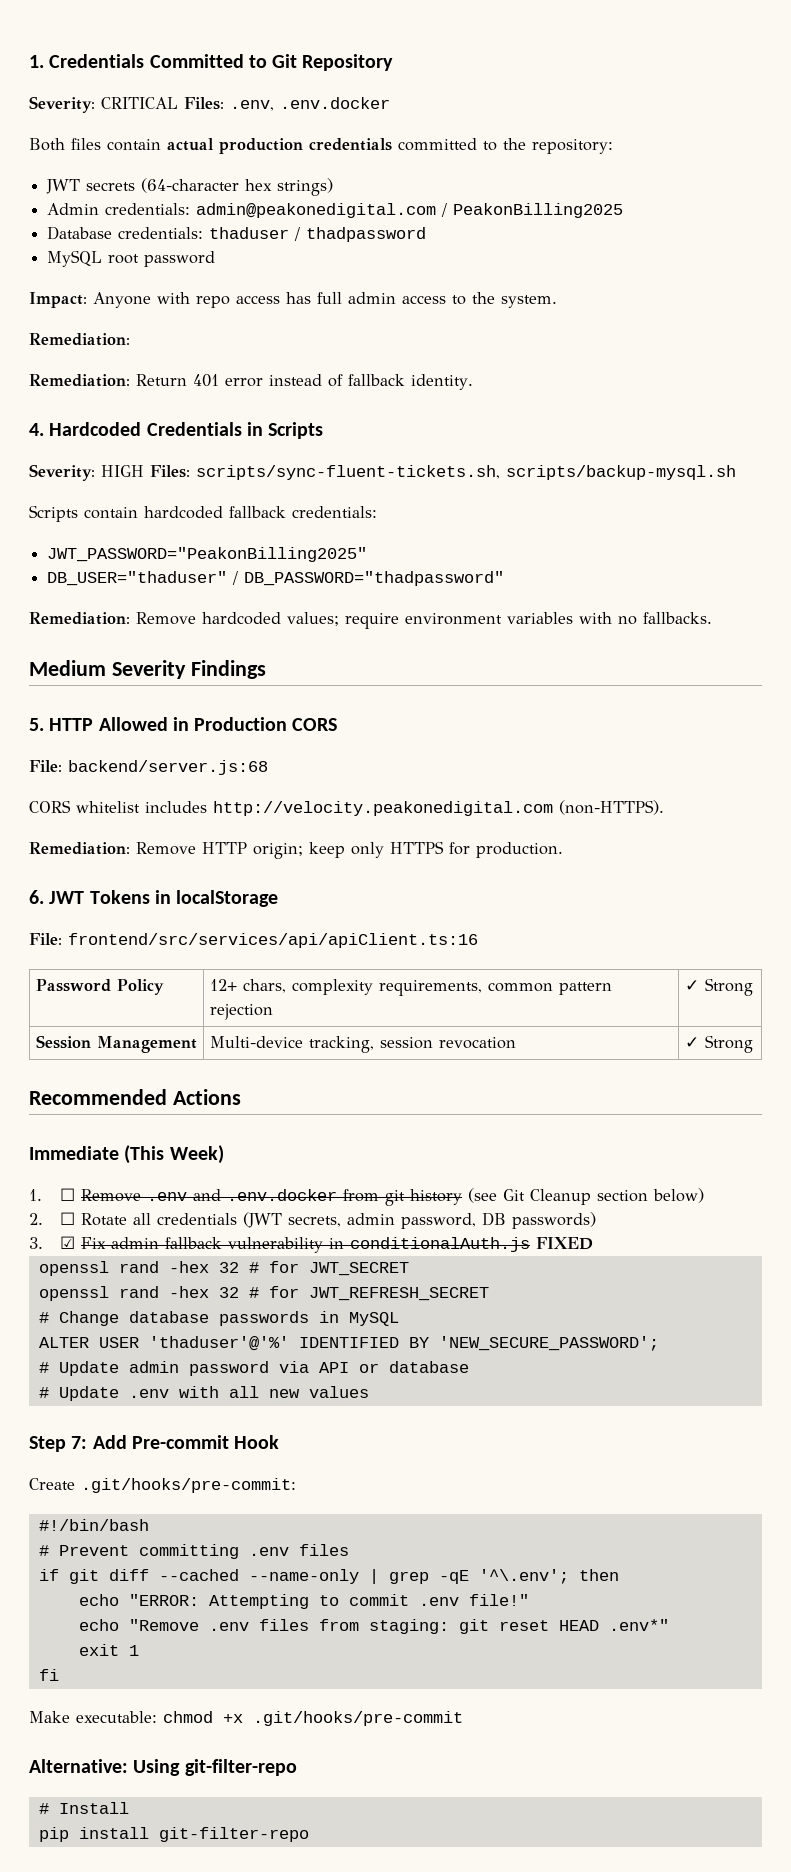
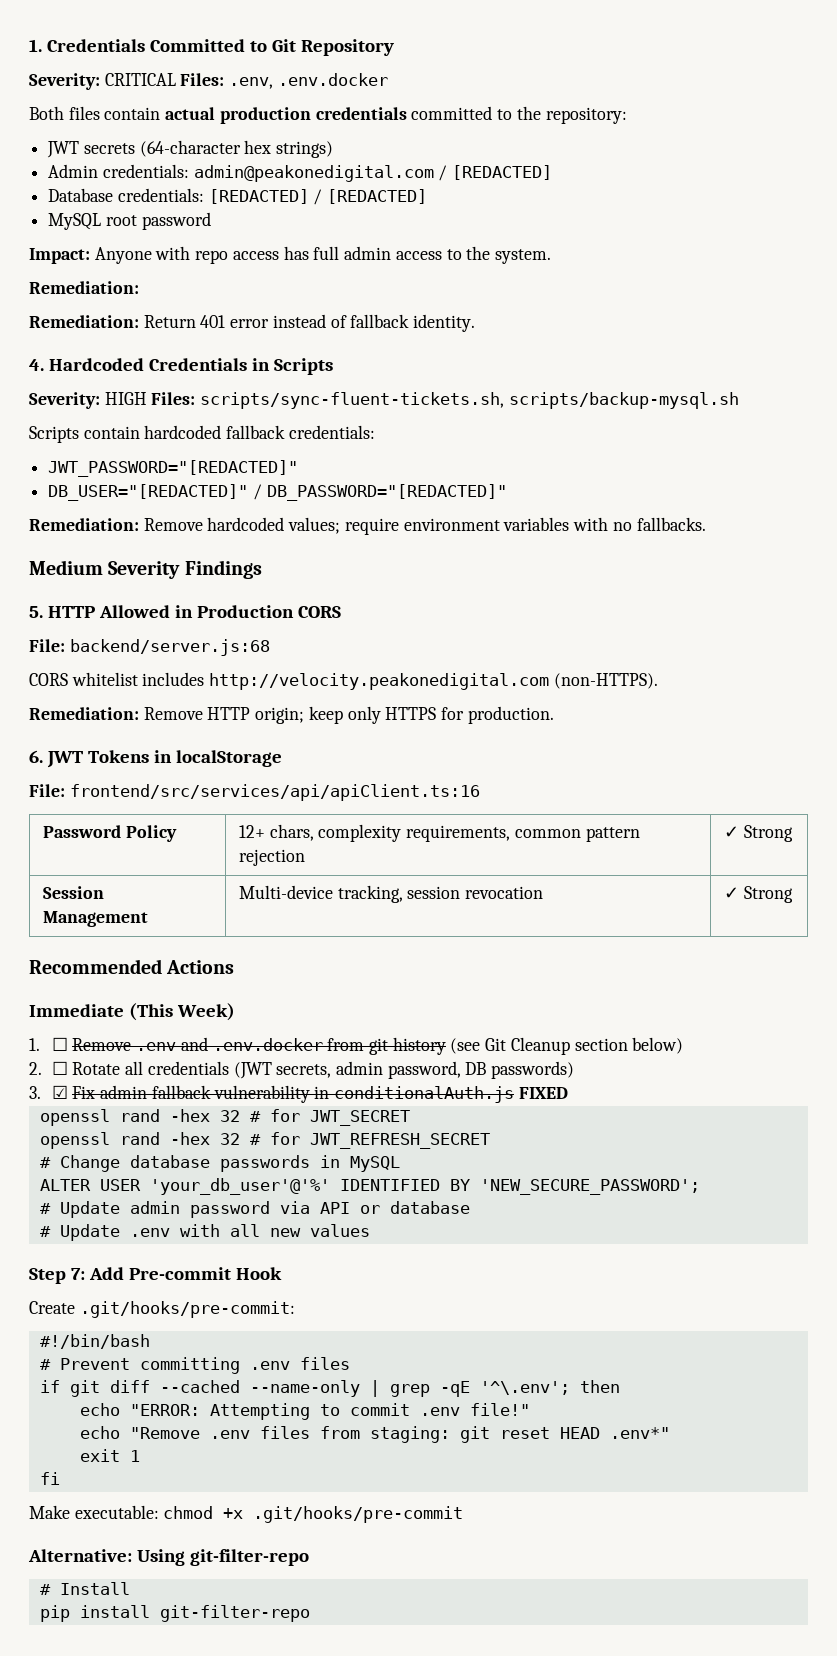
[453,203,624,218] PeakonBilling2025 -> [452,165,553,180] [REDACTED]
[209,227,427,242] thaduser / thadpassword -> [208,189,428,205] [REDACTED] / [REDACTED]
[47,547,368,562] [47,571,505,586] JWT_PASSWORD="PeakonBilling2025" // DB_USER="thaduser" / DB_PASSWORD="thadpassword" -> [48,460,299,477] [48,484,507,501] JWT_PASSWORD="[REDACTED]" // DB_USER="[REDACTED]" / DB_PASSWORD="[REDACTED]"
[148,1336,289,1351] 'thaduser'@'%' -> [149,1178,330,1195] 'your_db_user'@'%'

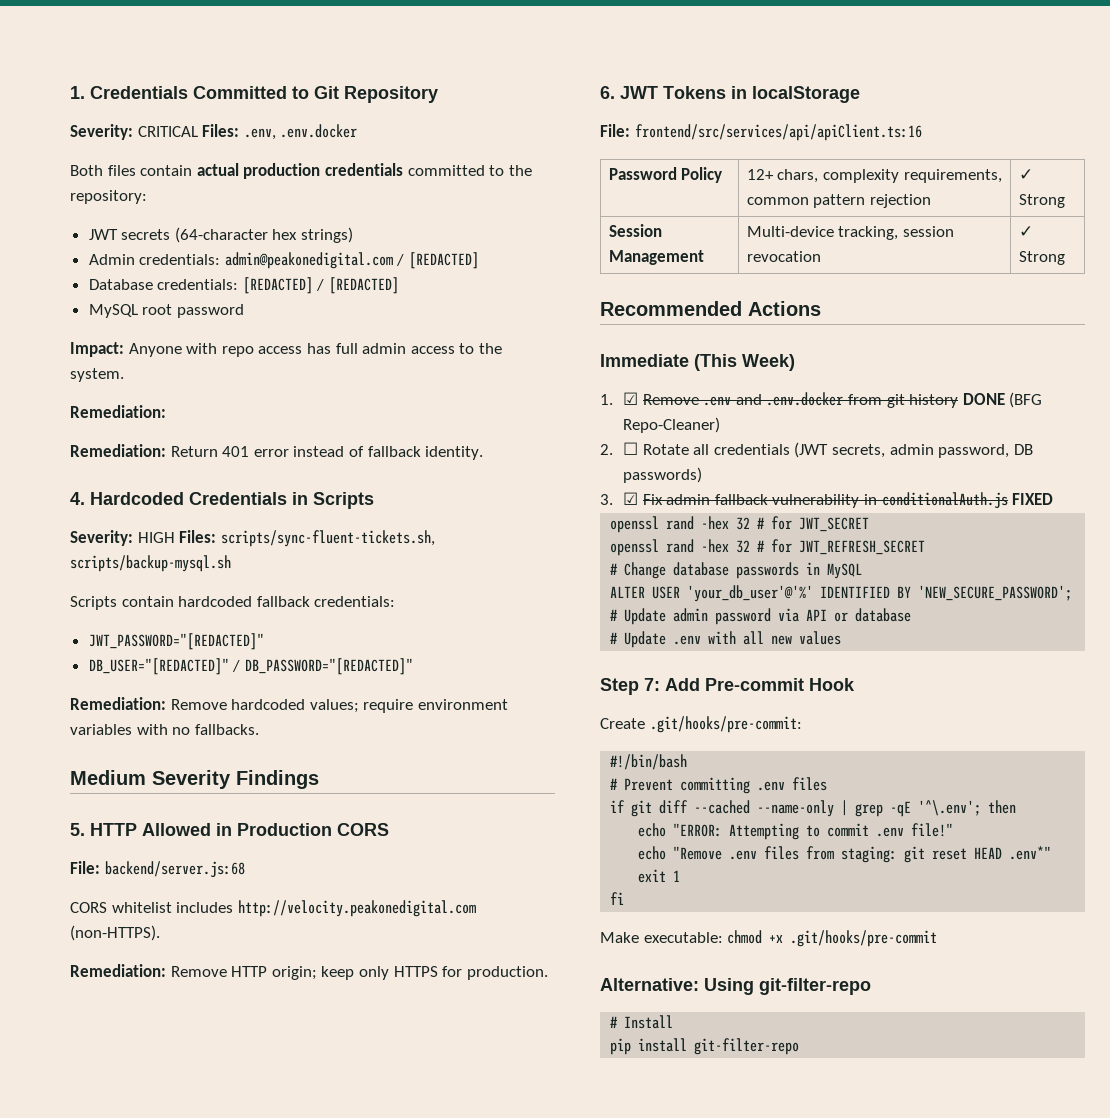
[51,1037,68,1051] ☐ -> [622,392,638,405] ☑
[450,1037,684,1055] (see Git Cleanup section below) -> [962,392,1043,408] [622,417,720,433] DONE (BFG Repo-Cleaner)

